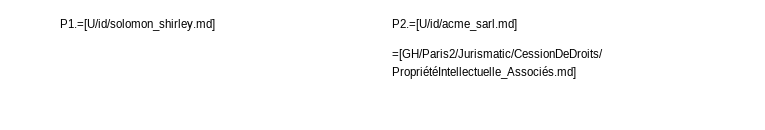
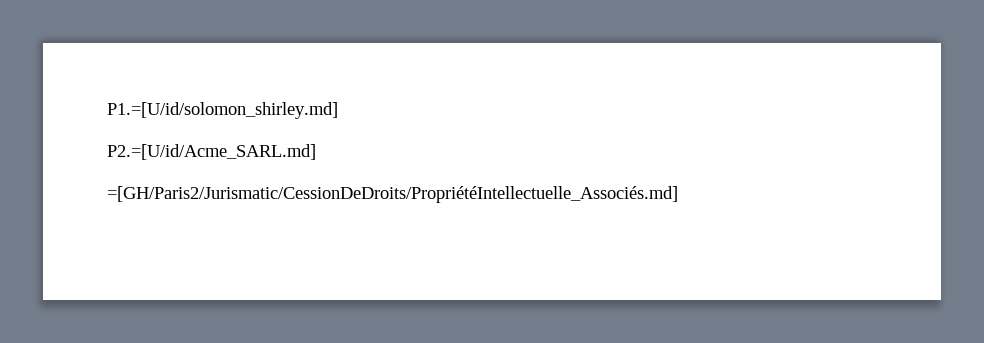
[392,19,517,31] P2.=[U/id/acme_sarl.md] -> [107,144,316,160] P2.=[U/id/Acme_SARL.md]

